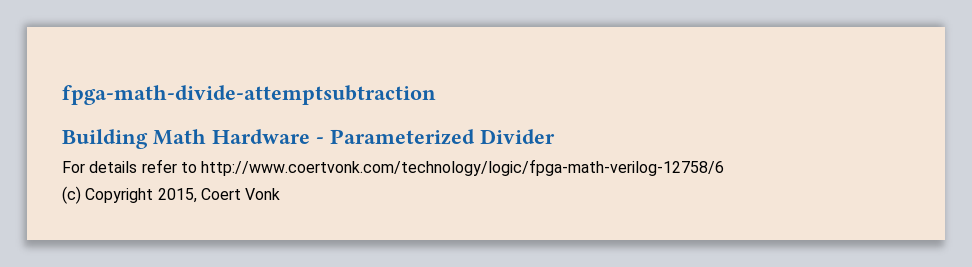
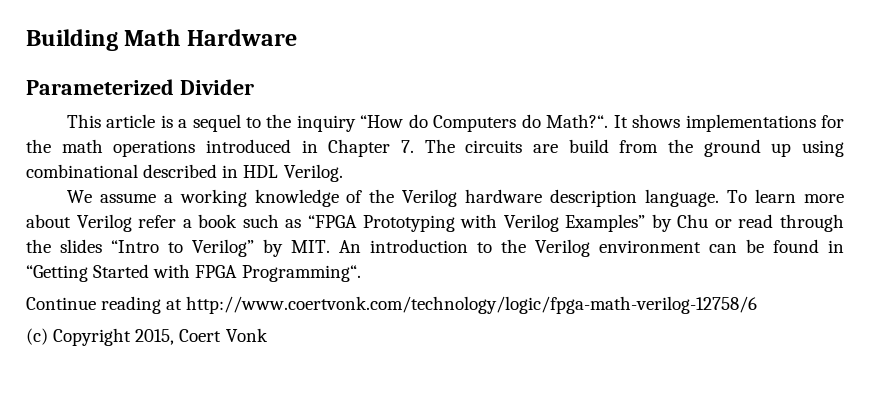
[62,85,436,105] fpga-math-divide-attemptsubtraction // -> (26, 40) none
[316,137,324,144] - -> (297, 37) //
[62,159,197,173] For details refer to -> [66,114,844,132] [26,139,844,157] [26,164,343,182] [66,189,844,207] [26,214,844,232] [26,239,844,257] [26,264,361,282] [26,296,183,314] This article is a sequel to the inquiry “How do Computers do Math?“. It shows implementations for the math operations introduced in Chapter 7. The circuits are build from the ground up using combinational described in HDL Verilog. // We assume a working knowledge of the Verilog hardware description language. To learn more about Verilog refer a book such as “FPGA Prototyping with Verilog Examples” by Chu or read through the slides “Intro to Verilog” by MIT. An introduction to the Verilog environment can be found in “Getting Started with FPGA Programming“. // Continue reading at

